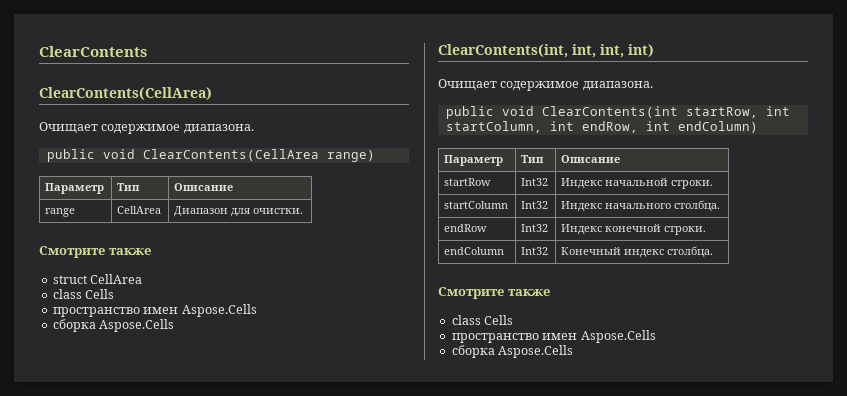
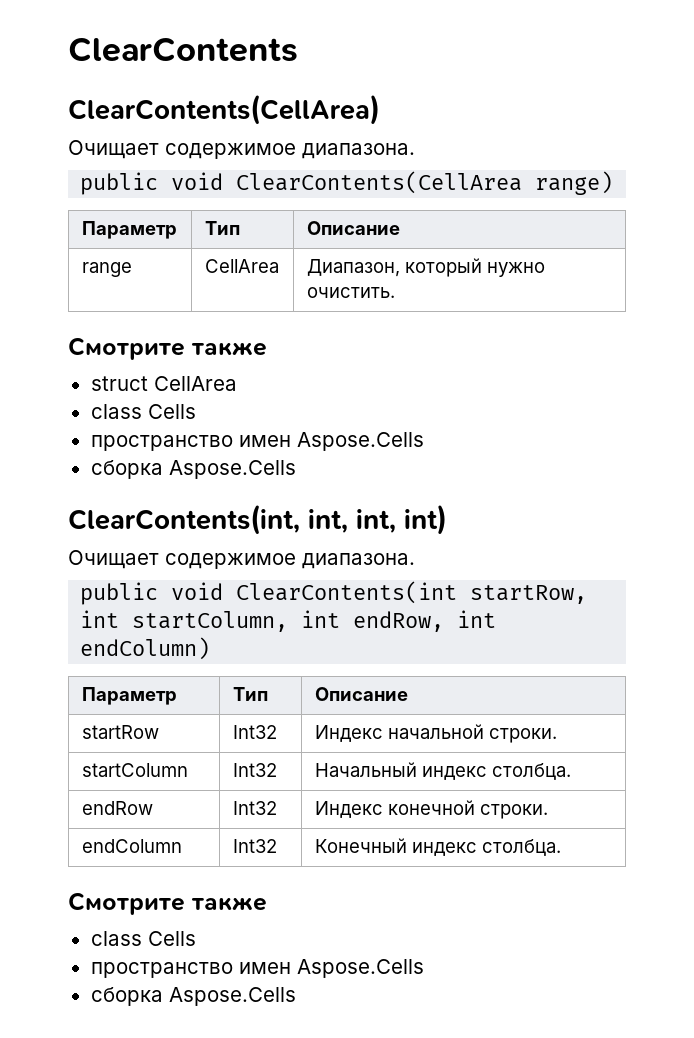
[174,206,304,217] Диапазон для очистки. -> [306,258,545,277] [306,287,395,298] Диапазон, который нужно очистить.
[561,201,672,212] Индекс начального -> [314,762,487,780] Начальный индекс

